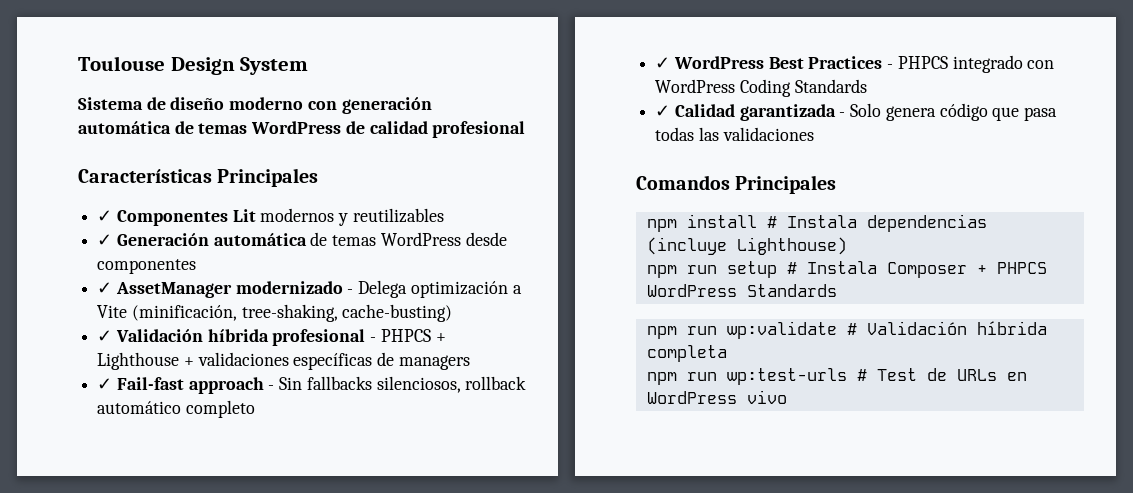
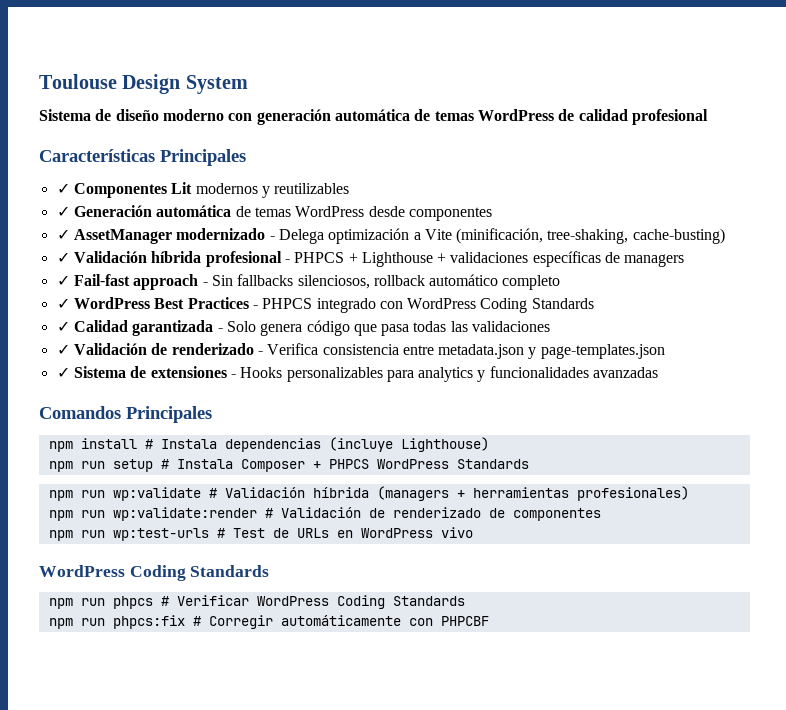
(814, 134) none -> [56,343,665,359] [56,366,659,382] // ✓ Validación de renderizado - Verifica consistencia entre metadata.json y page-templates.json // ✓ Sistema de extensiones - Hooks personalizables para analytics y funcionalidades avanzadas
[646,345,727,362] completa -> [376,486,689,501] [48,507,601,521] (managers + herramientas profesionales) // npm run wp:validate:render # Validación de renderizado de componentes
(787, 397) none -> [39,565,270,581] [48,595,465,609] [48,615,489,629] // WordPress Coding Standards // npm run phpcs # Verificar WordPress Coding Standards // npm run phpcs:fix # Corregir automáticamente con PHPCBF

